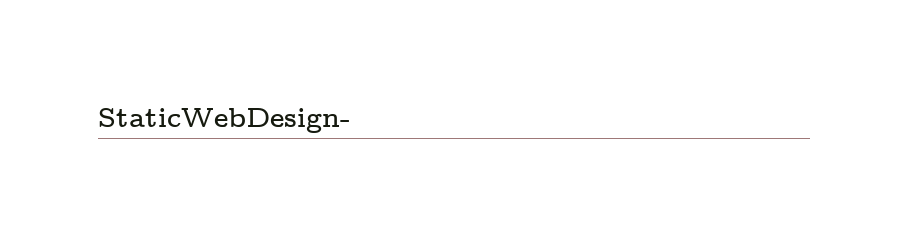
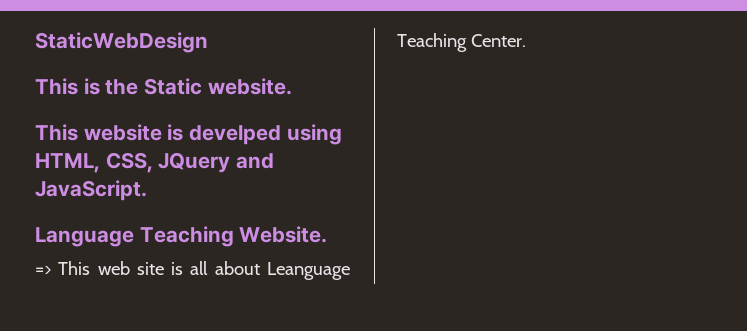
[98,108,351,133] StaticWebDesign- -> [35,32,208,53] [35,78,292,95] [35,124,342,145] [35,152,275,173] [35,180,147,201] [35,226,328,247] [35,261,350,280] [397,33,526,52] StaticWebDesign // This is the Static website. // This website is develped using HTML, CSS, JQuery and JavaScript. // Language Teaching Website. // => This web site is all about Leanguage Teaching Center.

